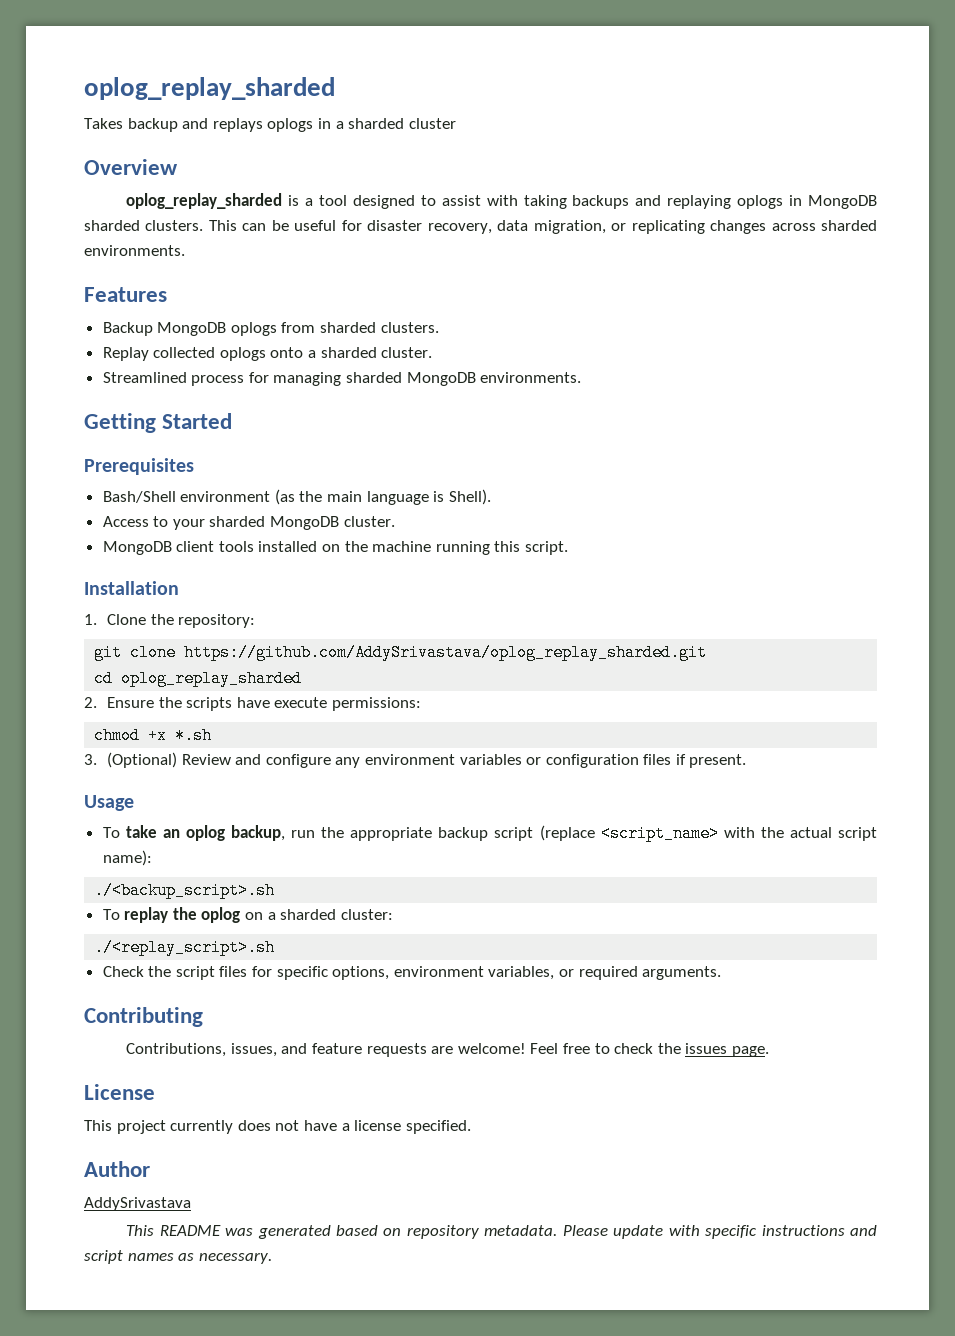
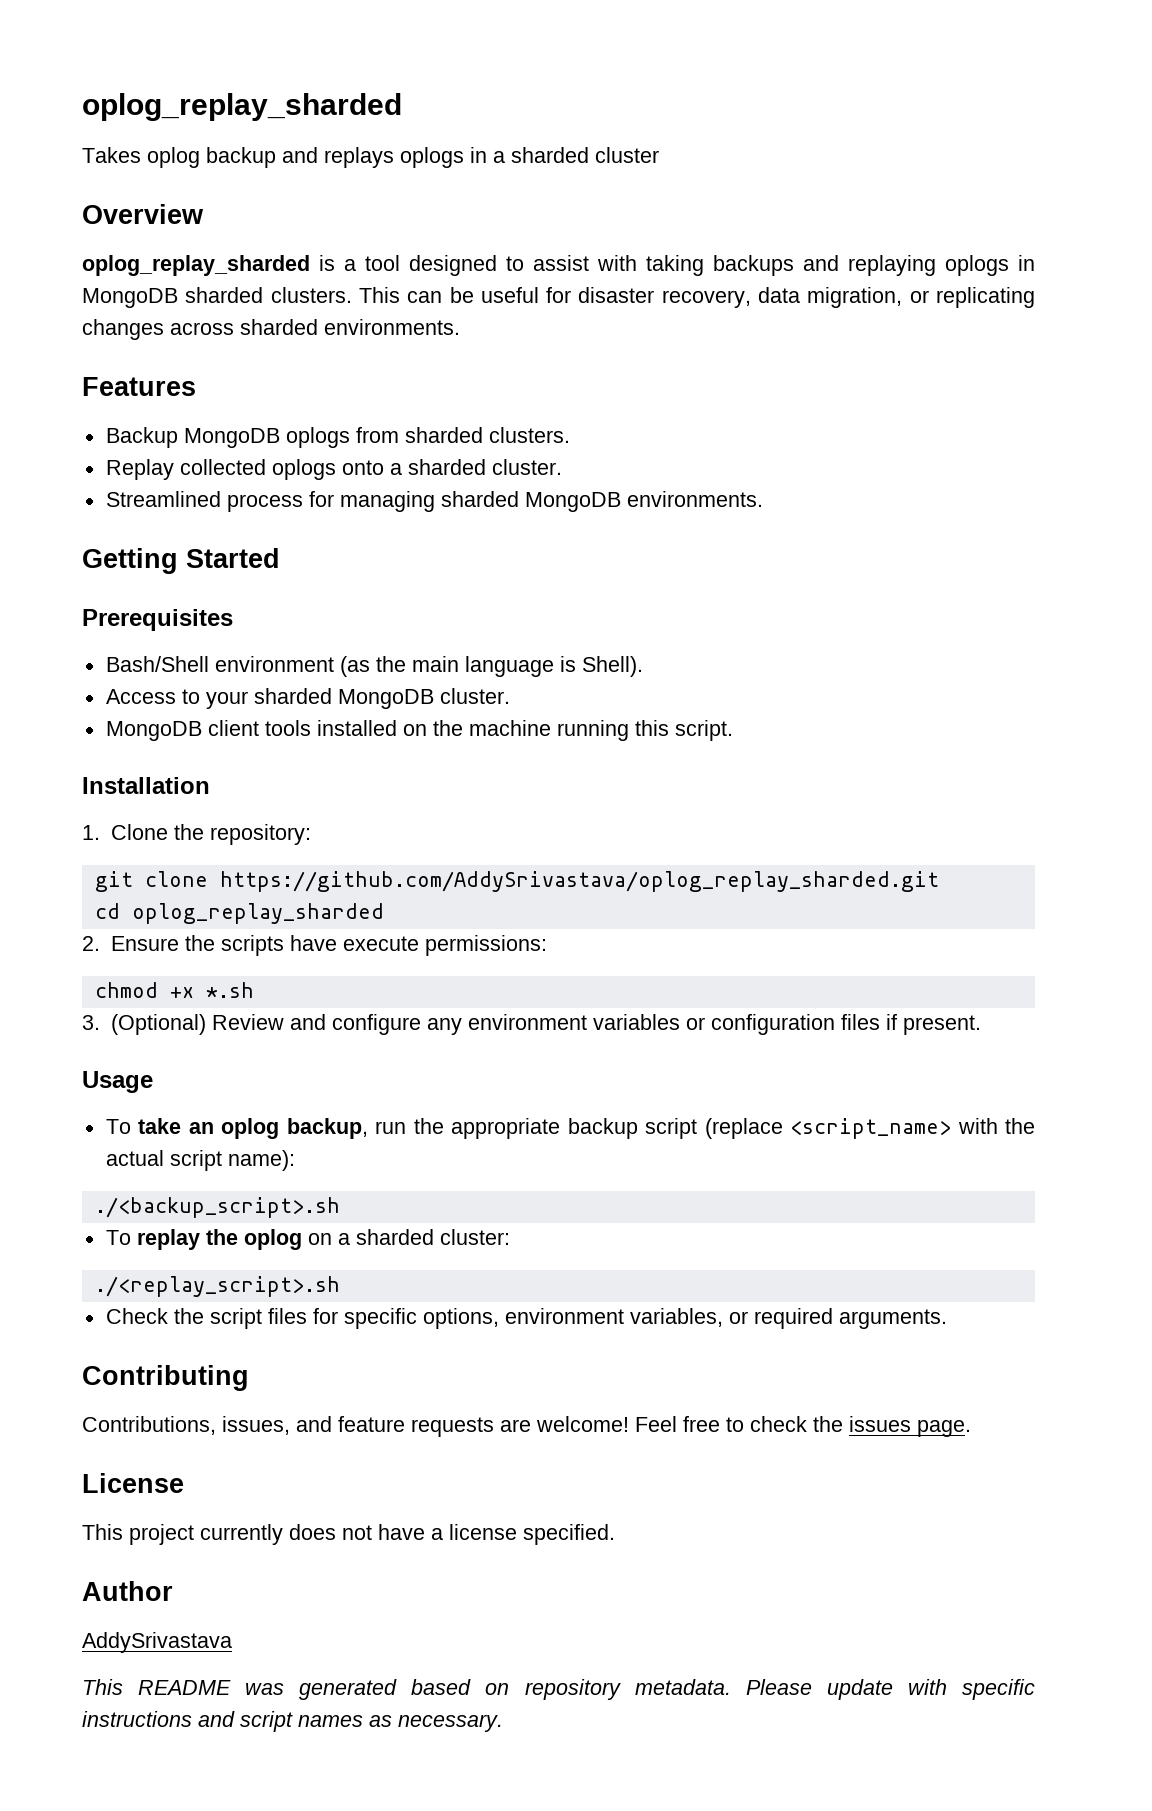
(123, 123) none -> [147,147,200,168] oplog

